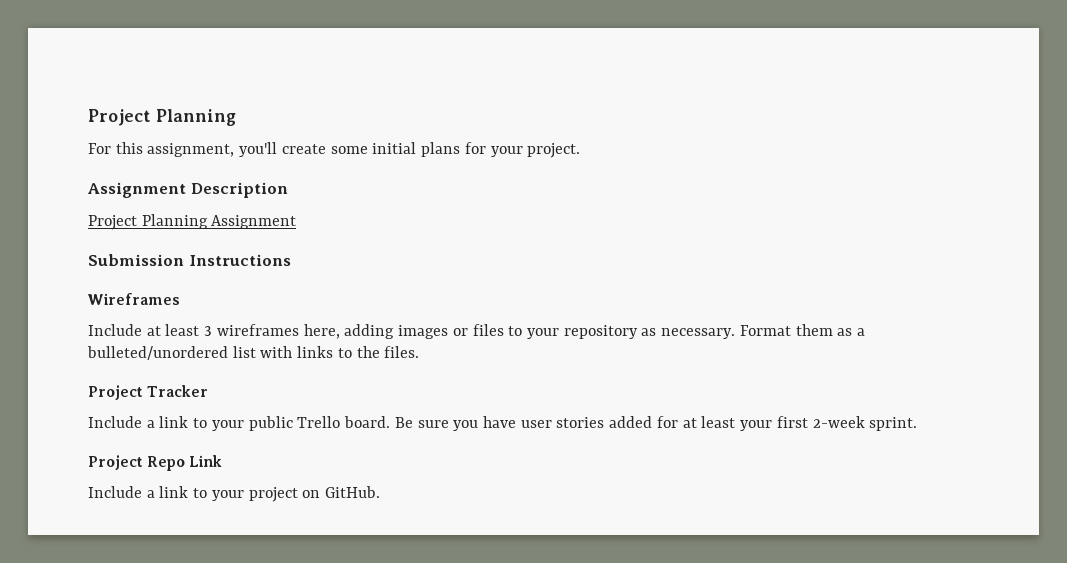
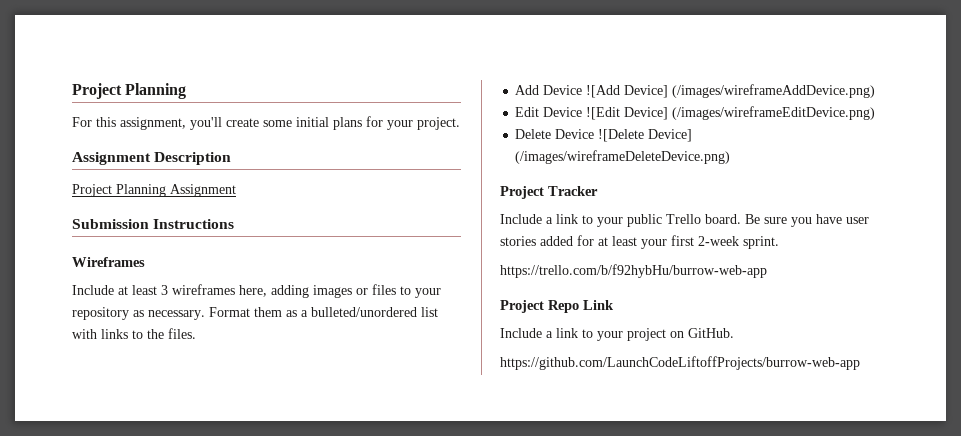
(420, 352) none -> [515,84,876,98] [515,106,876,120] [515,129,693,142] [515,150,731,164] // Add Device ![Add Device] (/images/wireframeAddDevice.png) // Edit Device ![Edit Device] (/images/wireframeEditDevice.png) // Delete Device ![Delete Device] (/images/wireframeDeleteDevice.png)
(918, 424) none -> [500,264,767,278] // https://trello.com/b/f92hybHu/burrow-web-app
(381, 492) none -> [500,356,860,370] // https://github.com/LaunchCodeLiftoffProjects/burrow-web-app

